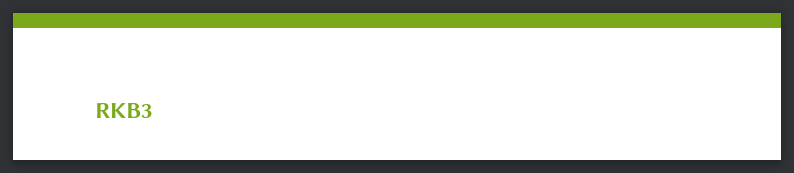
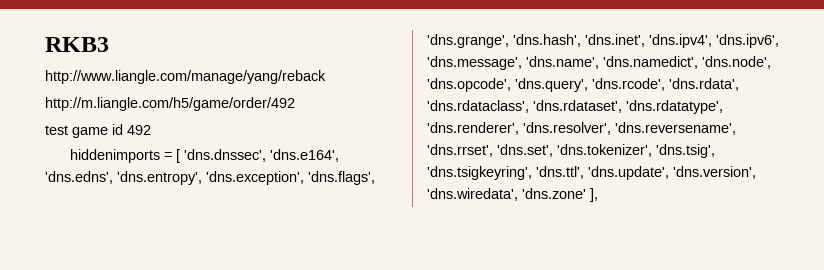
(153, 110) none -> [45,70,326,84] [45,97,295,111] [45,124,151,138] [70,149,340,163] [45,171,375,185] [427,34,779,48] [427,56,771,70] [427,78,739,92] [427,100,723,114] [427,122,736,135] [427,144,715,158] [427,166,756,180] [427,188,598,202] // http://www.liangle.com/manage/yang/reback // http://m.liangle.com/h5/game/order/492 // test game id 492 // hiddenimports = [ 'dns.dnssec', 'dns.e164', 'dns.edns', 'dns.entropy', 'dns.exception', 'dns.flags', 'dns.grange', 'dns.hash', 'dns.inet', 'dns.ipv4', 'dns.ipv6', 'dns.message', 'dns.name', 'dns.namedict', 'dns.node', 'dns.opcode', 'dns.query', 'dns.rcode', 'dns.rdata', 'dns.rdataclass', 'dns.rdataset', 'dns.rdatatype', 'dns.renderer', 'dns.resolver', 'dns.reversename', 'dns.rrset', 'dns.set', 'dns.tokenizer', 'dns.tsig', 'dns.tsigkeyring', 'dns.ttl', 'dns.update', 'dns.version', 'dns.wiredata', 'dns.zone' ],

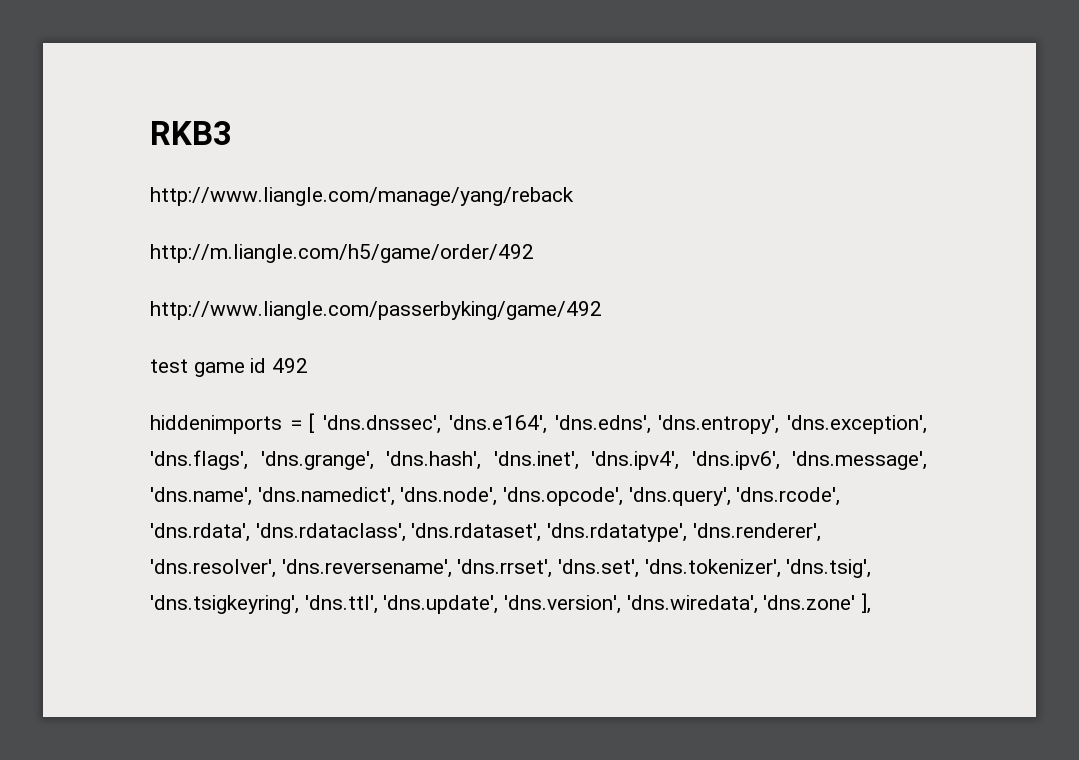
(295, 104) none -> [150,301,602,320] // http://www.liangle.com/passerbyking/game/492

